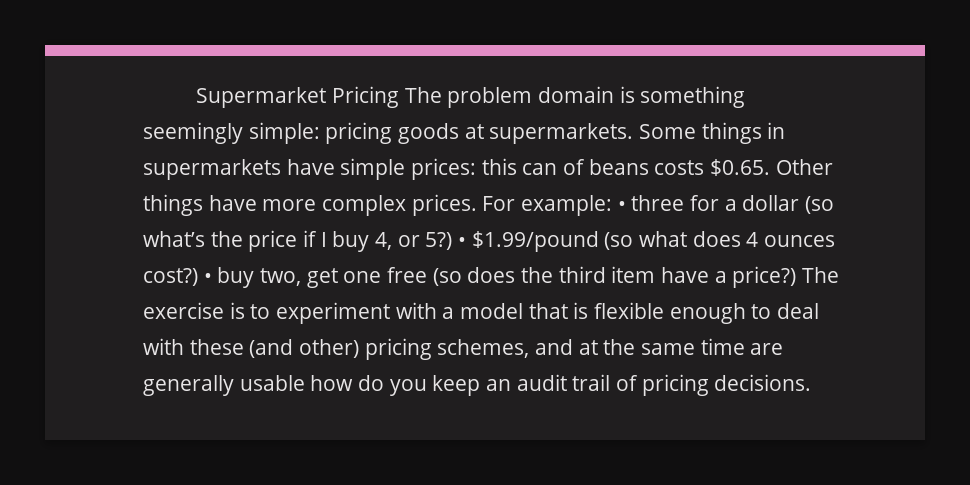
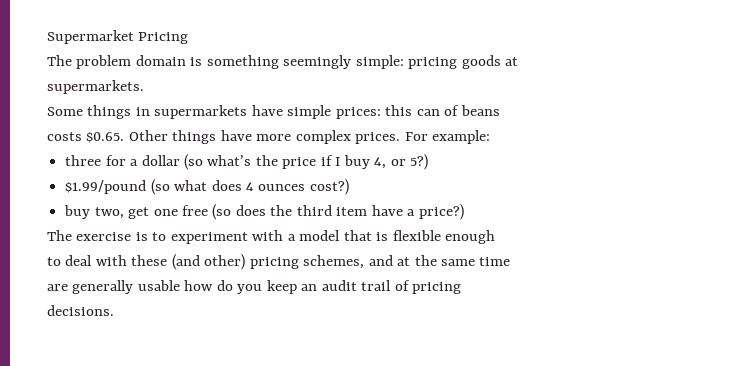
(400, 97) none -> (189, 38) //
(484, 131) none -> (519, 61) //
(634, 133) none -> (144, 87) //
(649, 167) none -> (500, 110) //
[617,201,626,211] • -> (491, 137) //
[458,237,467,247] • -> (429, 162) //
[203,273,212,283] • -> (349, 187) //
(797, 277) none -> (464, 212) //
(746, 313) none -> (496, 237) //
(745, 346) none -> (511, 261) //
(709, 385) none -> (462, 288) //

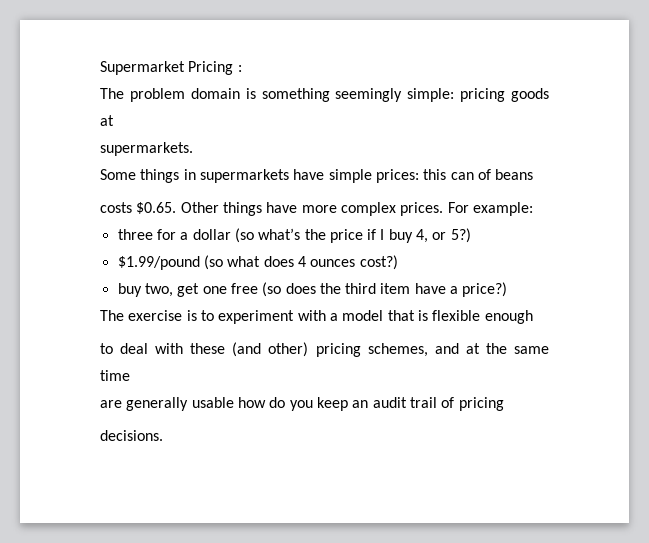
(189, 38) none -> [237,65,242,72] :

